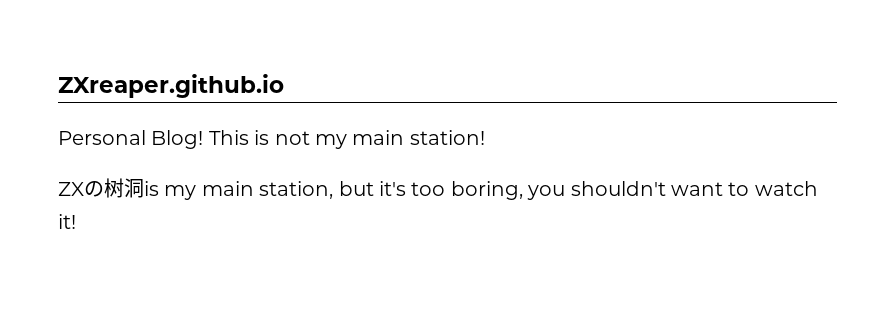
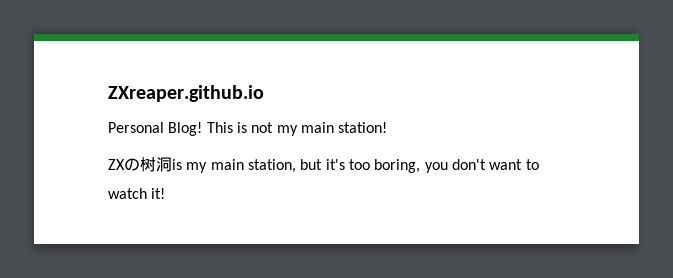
[570,181,666,196] shouldn't -> [451,159,486,170] don't

